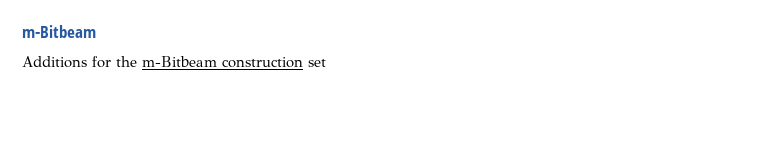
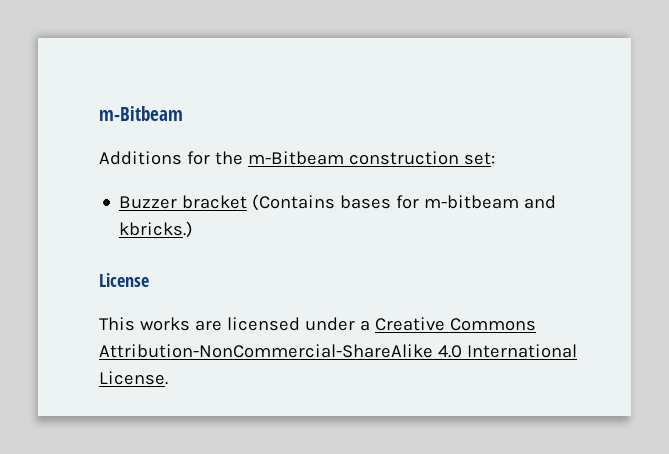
[308,59,326,67] set -> [463,152,495,165] [119,194,557,211] [119,221,194,238] [99,273,149,287] [99,317,536,331] [99,344,577,358] [99,371,168,385] set: // Buzzer bracket (Contains bases for m-bitbeam and kbricks.) // License // This works are licensed under a Creative Commons Attribution-NonCommercial-ShareAlike 4.0 International License.

